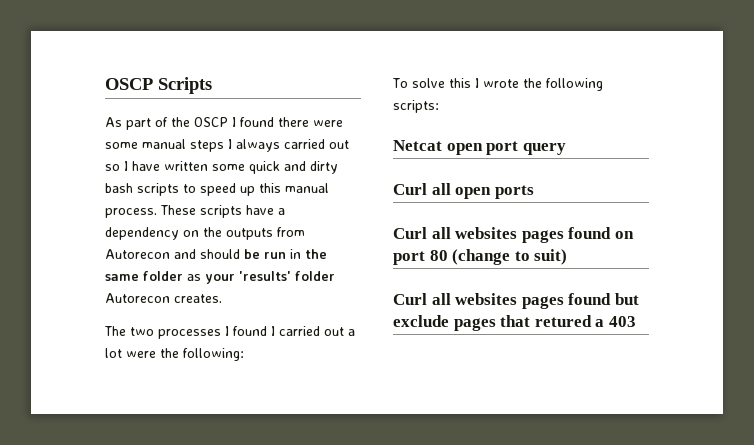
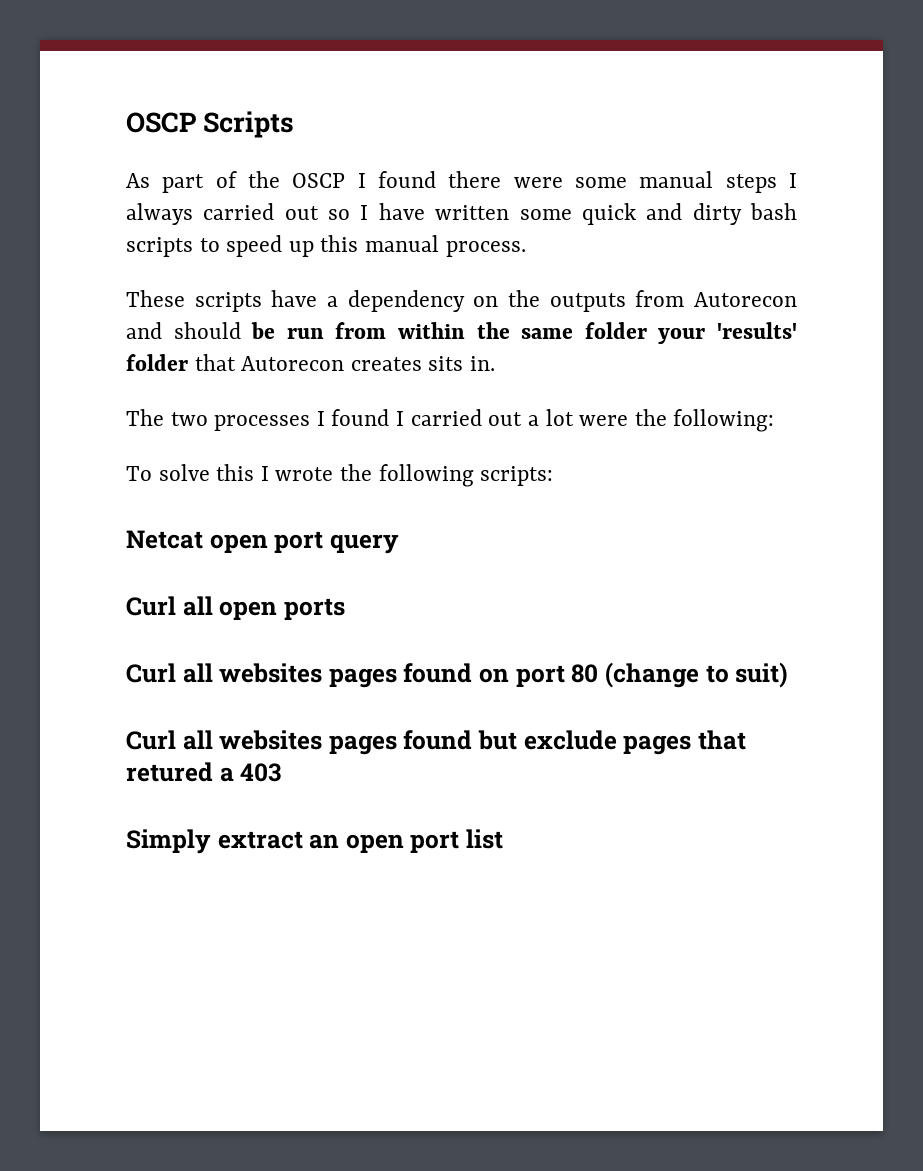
(157, 213) none -> (526, 249) //
[290,249,301,259] in -> [335,322,465,339] from within
[187,274,201,281] as -> (647, 330) none
[105,293,222,303] Autorecon creates. -> [194,354,496,371] that Autorecon creates sits in.
(636, 321) none -> [126,829,504,854] // Simply extract an open port list

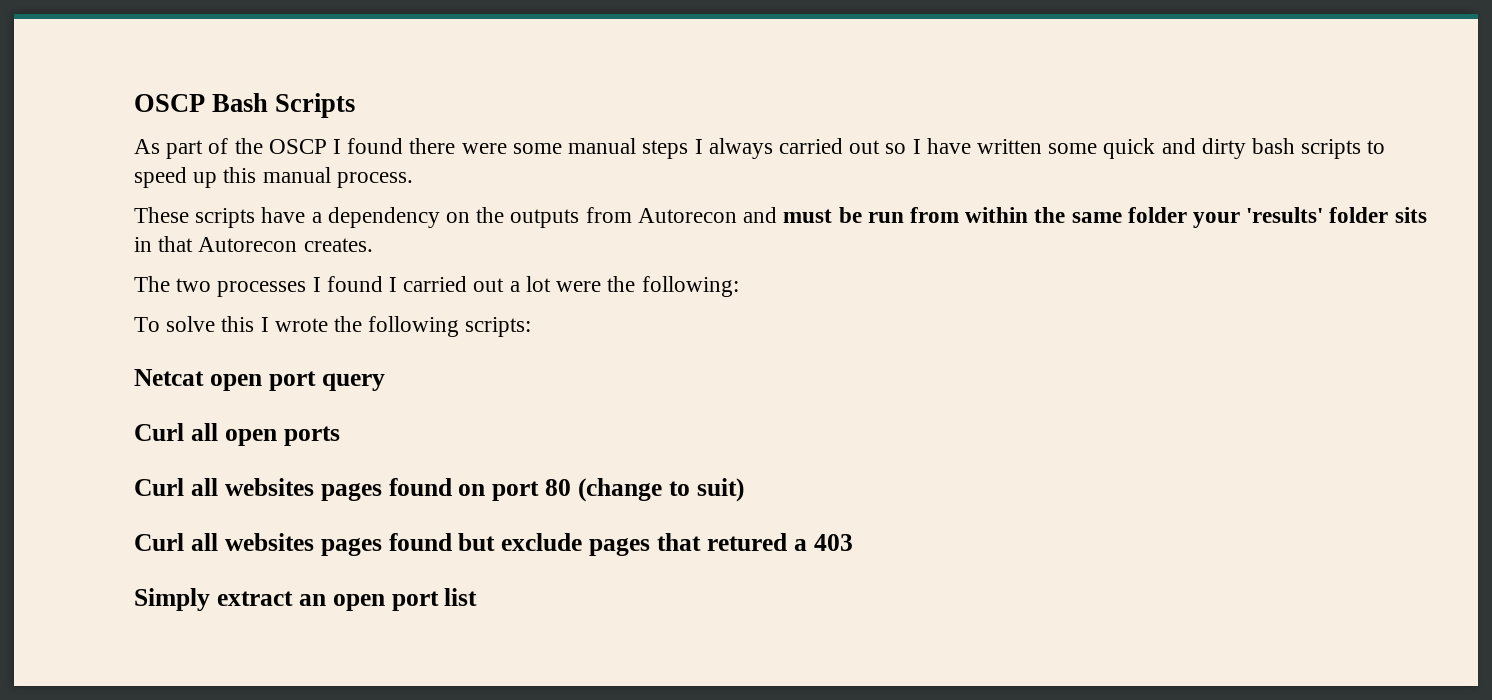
[126,112,196,133] OSCP -> [134,93,269,112] OSCP Bash
[173,322,241,339] should -> [783,209,833,223] must
[194,354,496,371] that Autorecon creates sits in. -> [1394,207,1427,223] [134,236,373,252] sits in that Autorecon creates.

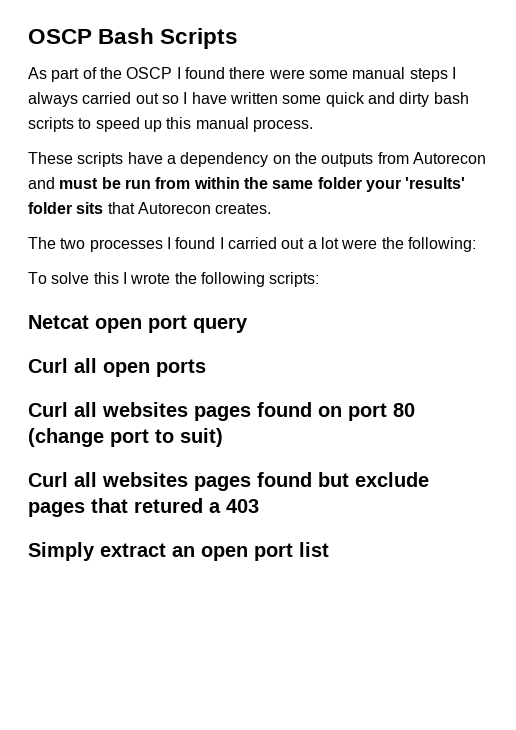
[134,237,152,252] in -> (104, 208) none
(663, 490) none -> [110,429,149,447] port

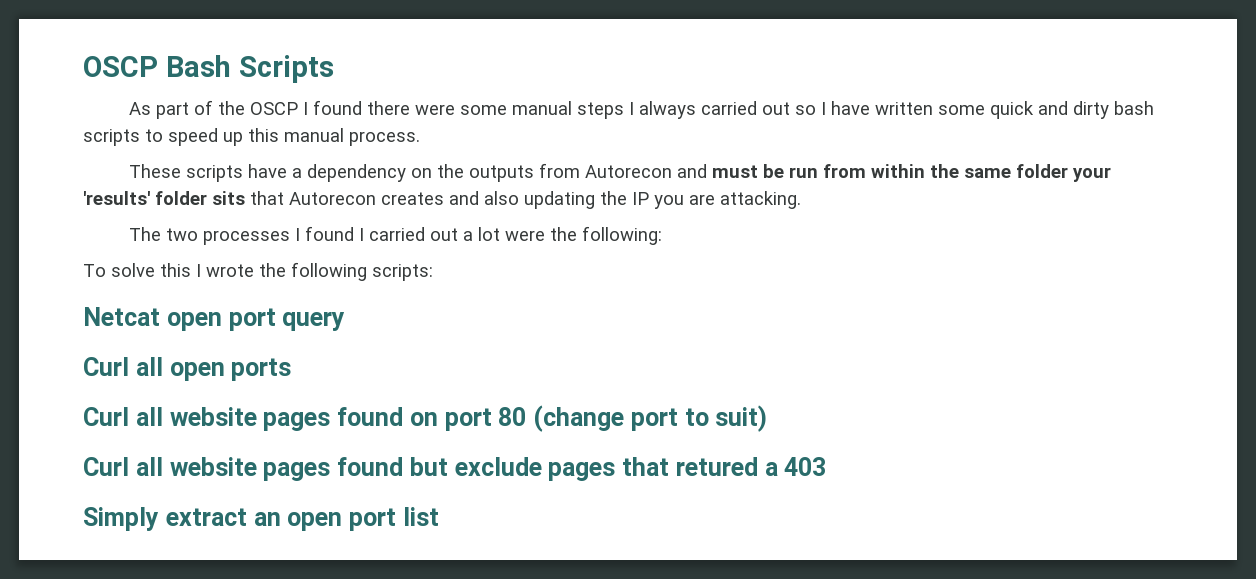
[215,203,272,214] creates. -> [381,191,801,209] creates and also updating the IP you are attacking.
[102,402,188,417] websites -> [169,407,257,426] website
[102,472,188,487] websites -> [169,457,257,476] website

